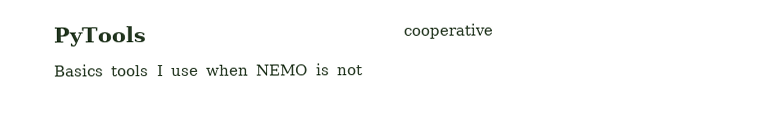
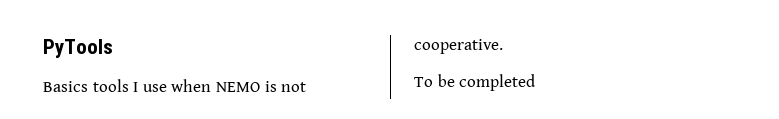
[403,23,493,39] cooperative -> [414,39,503,54] [414,74,536,91] cooperative. // To be completed

